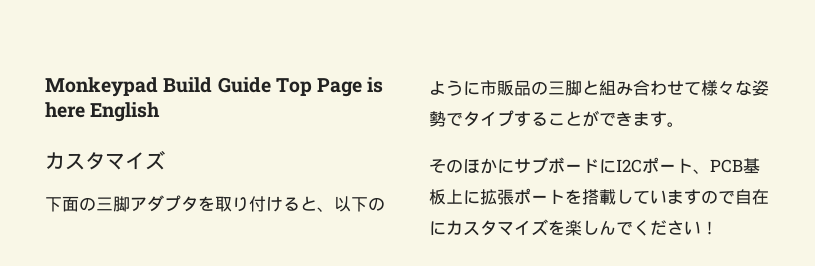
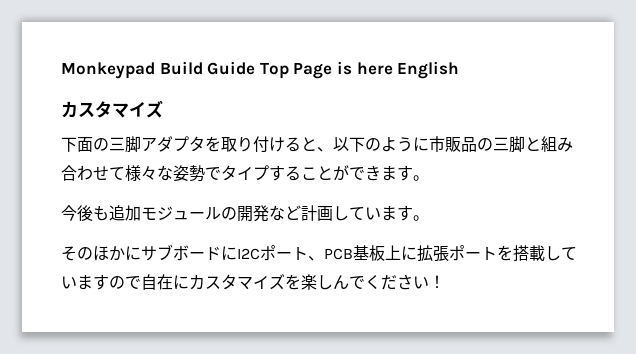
(684, 124) none -> [61,205,429,222] // 今後も追加モジュールの開発など計画しています。

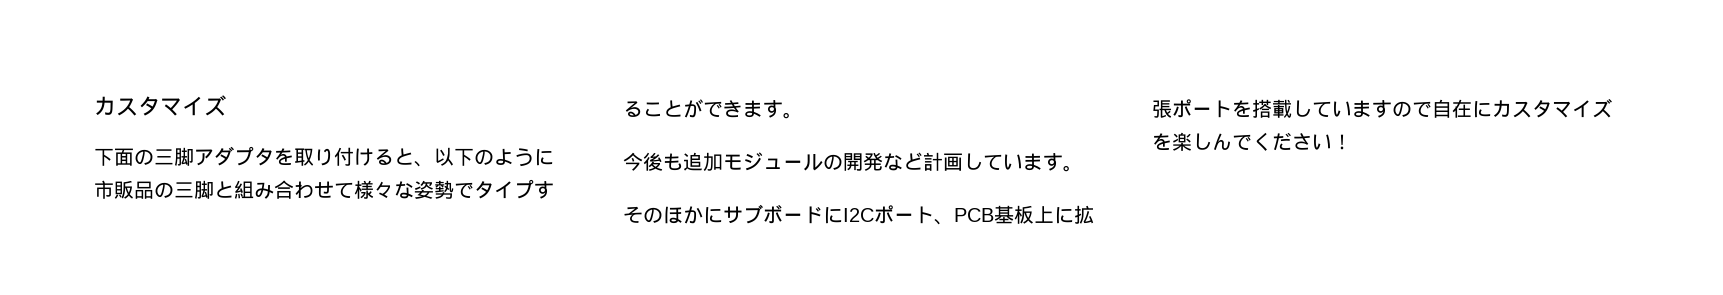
[61,61,460,79] Monkeypad Build Guide Top Page is here English // -> (94, 106) none

